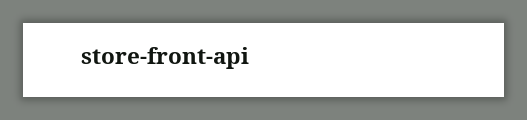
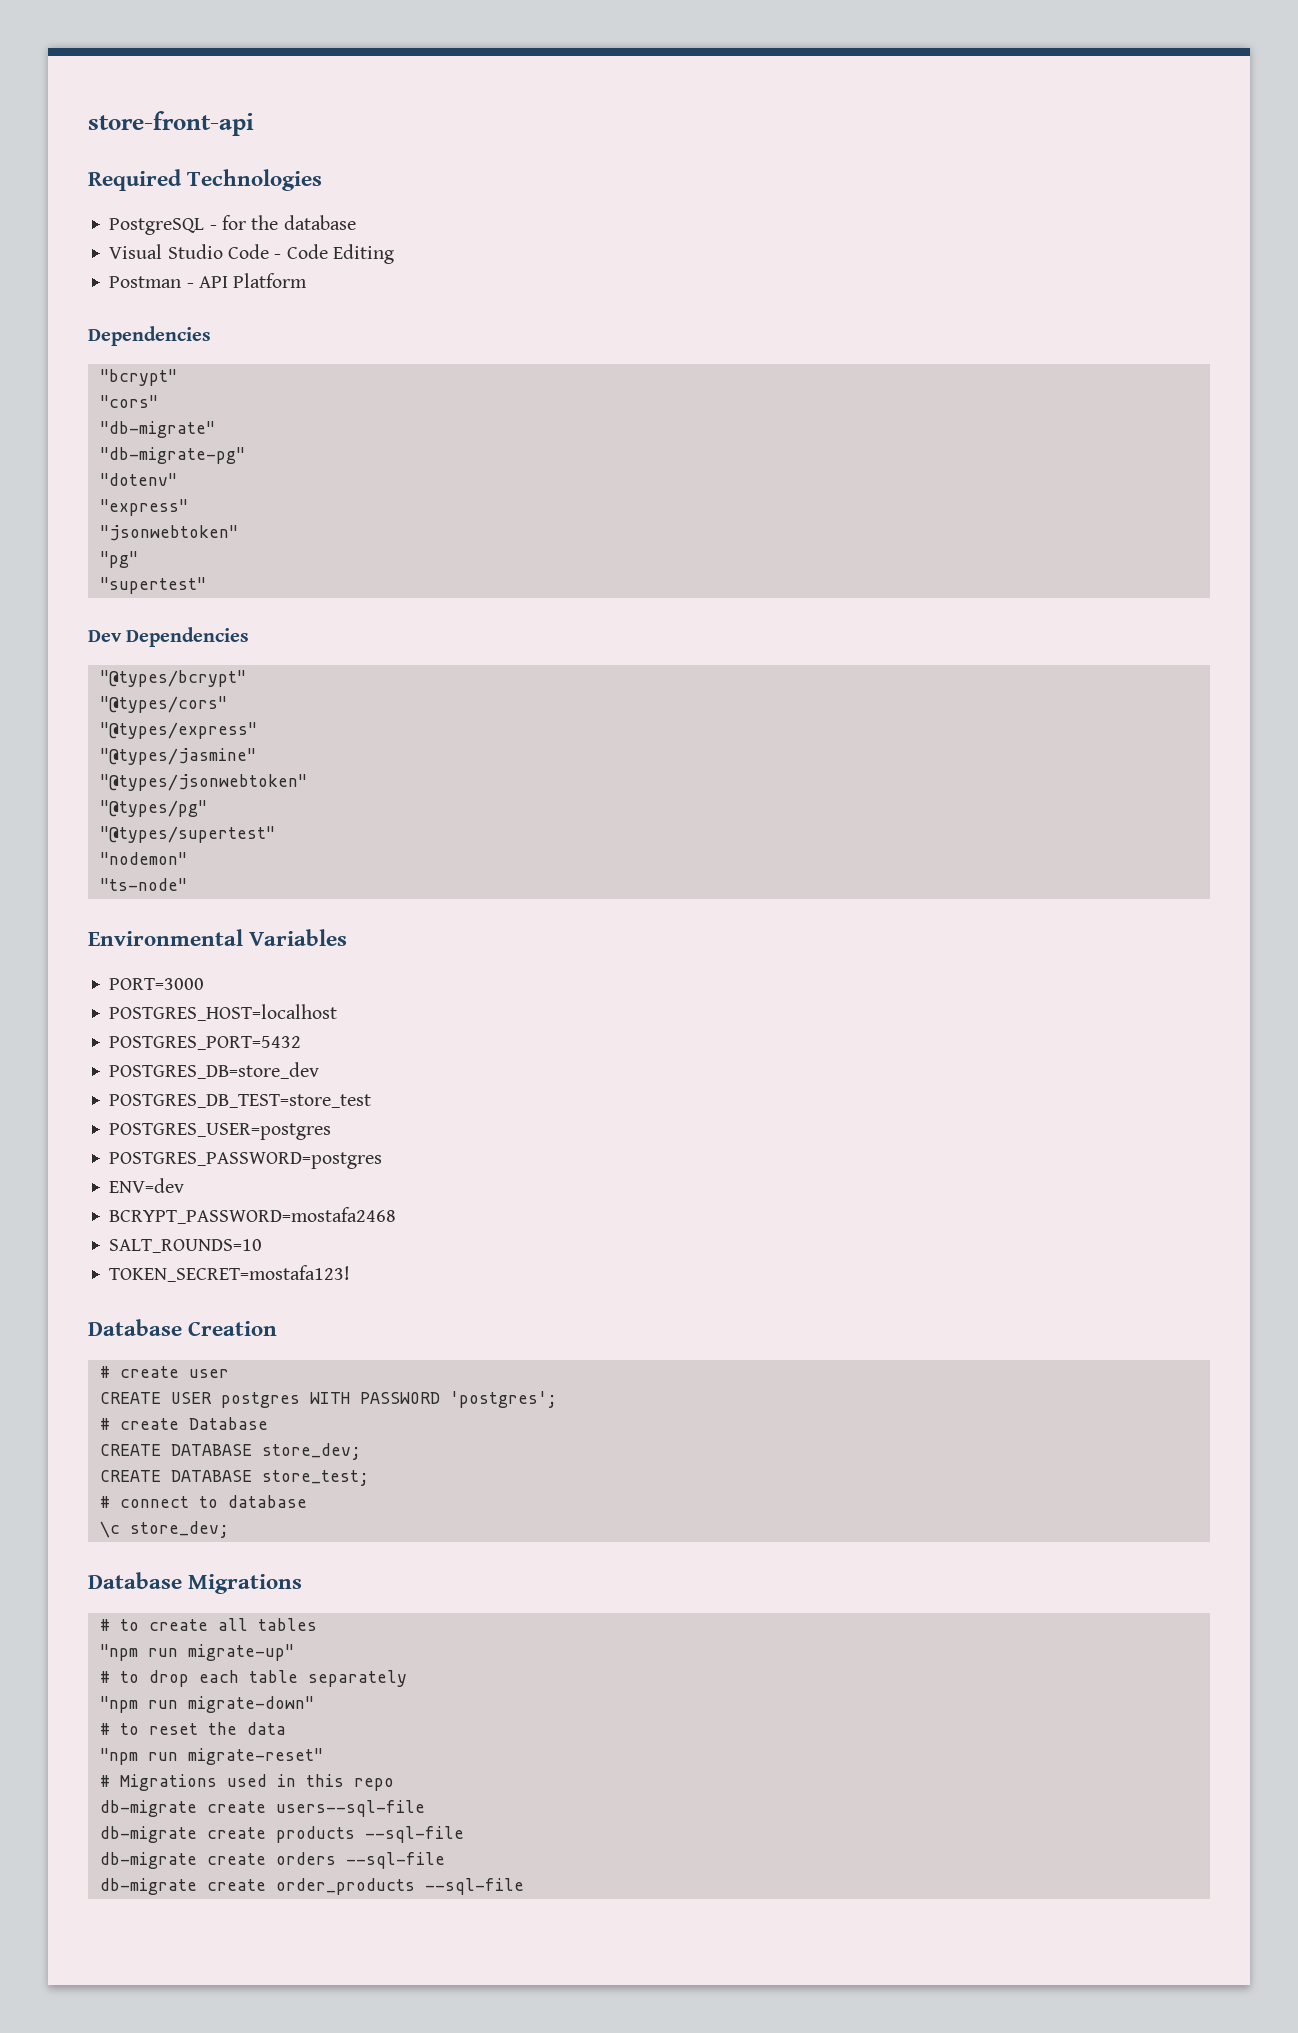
(249, 58) none -> [88,169,323,191] [109,215,356,235] [109,244,394,264] [109,273,308,288] [88,326,211,346] [99,369,177,386] [99,395,158,408] [99,421,215,438] [99,447,245,464] [99,473,177,486] [99,499,188,516] [99,525,238,541] [99,551,138,568] [99,577,206,594] [88,627,250,647] [99,670,246,687] [99,696,227,713] [99,722,257,739] [99,748,256,765] [99,774,307,791] [99,800,207,817] [99,826,275,843] [99,852,187,865] [99,878,187,891] [88,929,348,946] [109,978,205,990] [109,1004,338,1021] [109,1036,302,1050] [109,1062,320,1079] [109,1094,372,1108] [109,1123,332,1140] [109,1152,383,1169] [109,1178,185,1193] [109,1207,397,1224] [109,1239,263,1253] [109,1265,351,1282] [88,1319,278,1336] [99,1366,229,1378] [99,1391,557,1408] [99,1417,268,1430] [99,1443,361,1460] [99,1470,369,1486] [99,1495,307,1508] [99,1521,229,1538] [88,1572,303,1594] [99,1618,317,1631] [99,1644,294,1661] [99,1670,407,1687] [99,1696,314,1713] [99,1722,286,1735] [99,1748,323,1765] [99,1774,394,1791] [99,1800,425,1817] [99,1826,464,1843] [99,1852,445,1869] [99,1878,524,1895] // Required Technologies // PostgreSQL - for the database // Visual Studio Code - Code Editing // Postman - API Platform // Dependencies // "bcrypt" // "cors" // "db-migrate" // "db-migrate-pg" // "dotenv" // "express" // "jsonwebtoken" // "pg" // "supertest" // Dev Dependencies // "@types/bcrypt" // "@types/cors" // "@types/express" // "@types/jasmine" // "@types/jsonwebtoken" // "@types/pg" // "@types/supertest" // "nodemon" // "ts-node" // Environmental Variables // PORT=3000 // POSTGRES_HOST=localhost // POSTGRES_PORT=5432 // POSTGRES_DB=store_dev // POSTGRES_DB_TEST=store_test // POSTGRES_USER=postgres // POSTGRES_PASSWORD=postgres // ENV=dev // BCRYPT_PASSWORD=mostafa2468 // SALT_ROUNDS=10 // TOKEN_SECRET=mostafa123! // Database Creation // # create user // CREATE USER postgres WITH PASSWORD 'postgres'; // # create Database // CREATE DATABASE store_dev; // CREATE DATABASE store_test; // # connect to database // \c store_dev; // Database Migrations // # to create all tables // "npm run migrate-up" // # to drop each table separately // "npm run migrate-down" // # to reset the data // "npm run migrate-reset" // # Migrations used in this repo // db-migrate create users--sql-file // db-migrate create products --sql-file // db-migrate create orders --sql-file // db-migrate create order_products --sql-file

